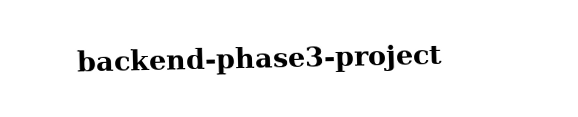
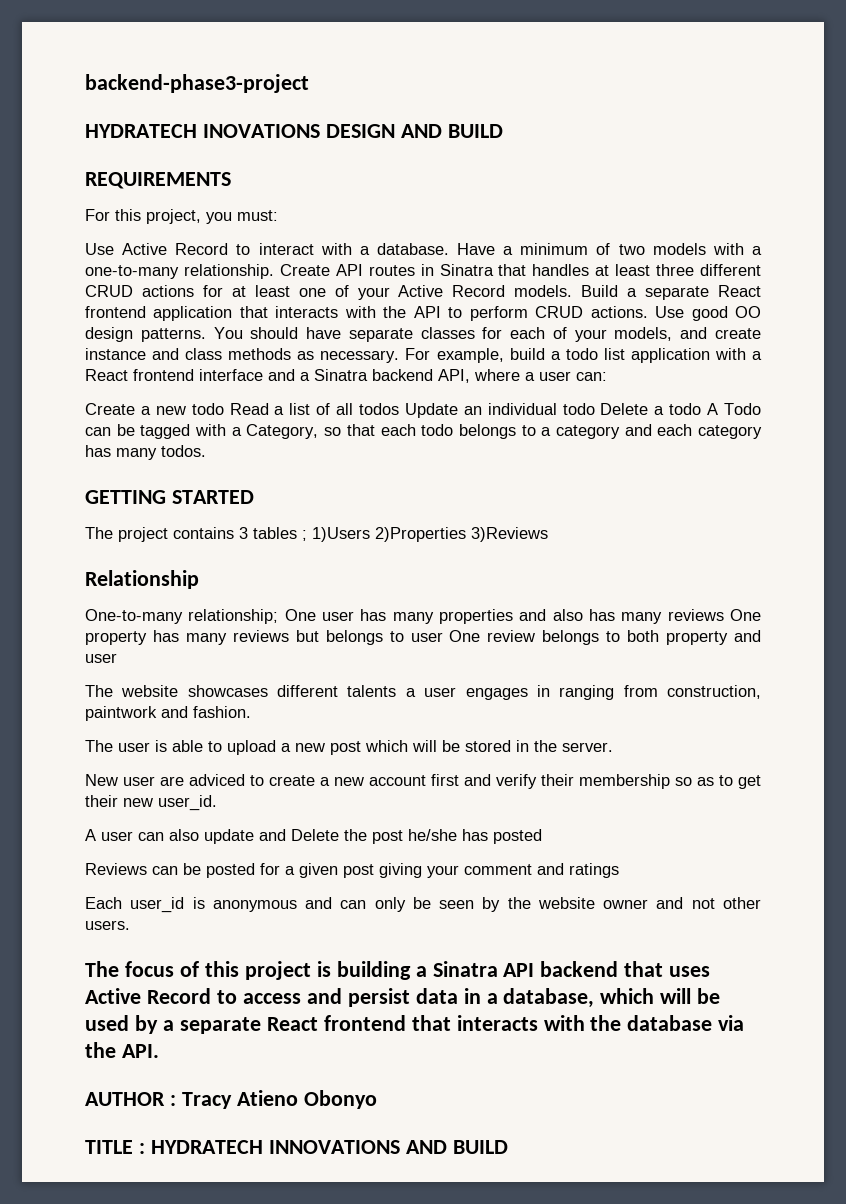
(443, 60) none -> [85,124,503,138] [85,172,231,189] [85,209,278,224] [85,243,762,255] [85,264,761,279] [85,285,762,300] [85,306,761,321] [85,327,761,342] [85,348,762,363] [85,369,607,383] [85,403,762,418] [85,424,762,439] [85,445,206,460] [85,490,254,504] [85,527,548,542] [85,570,199,589] [85,609,761,624] [85,630,762,645] [85,653,117,663] [85,685,761,700] [85,706,251,721] [85,740,613,755] [85,774,761,789] [85,795,217,811] [85,829,542,844] [85,863,619,878] [85,897,761,913] [85,920,130,930] [85,961,711,980] [85,988,721,1008] [85,1015,745,1034] [85,1042,159,1058] [85,1090,377,1109] [85,1140,508,1154] // HYDRATECH INOVATIONS DESIGN AND BUILD // REQUIREMENTS // For this project, you must: // Use Active Record to interact with a database. Have a minimum of two models with a one-to-many relationship. Create API routes in Sinatra that handles at least three different CRUD actions for at least one of your Active Record models. Build a separate React frontend application that interacts with the API to perform CRUD actions. Use good OO design patterns. You should have separate classes for each of your models, and create instance and class methods as necessary. For example, build a todo list application with a React frontend interface and a Sinatra backend API, where a user can: // Create a new todo Read a list of all todos Update an individual todo Delete a todo A Todo can be tagged with a Category, so that each todo belongs to a category and each category has many todos. // GETTING STARTED // The project contains 3 tables ; 1)Users 2)Properties 3)Reviews // Relationship // One-to-many relationship; One user has many properties and also has many reviews One property has many reviews but belongs to user One review belongs to both property and user // The website showcases different talents a user engages in ranging from construction, paintwork and fashion. // The user is able to upload a new post which will be stored in the server. // New user are adviced to create a new account first and verify their membership so as to get their new user_id. // A user can also update and Delete the post he/she has posted // Reviews can be posted for a given post giving your comment and ratings // Each user_id is anonymous and can only be seen by the website owner and not other users. // The focus of this project is building a Sinatra API backend that uses Active Record to access and persist data in a database, which will be used by a separate React frontend that interacts with the database via the API. // AUTHOR : Tracy Atieno Obonyo // TITLE : HYDRATECH INNOVATIONS AND BUILD

